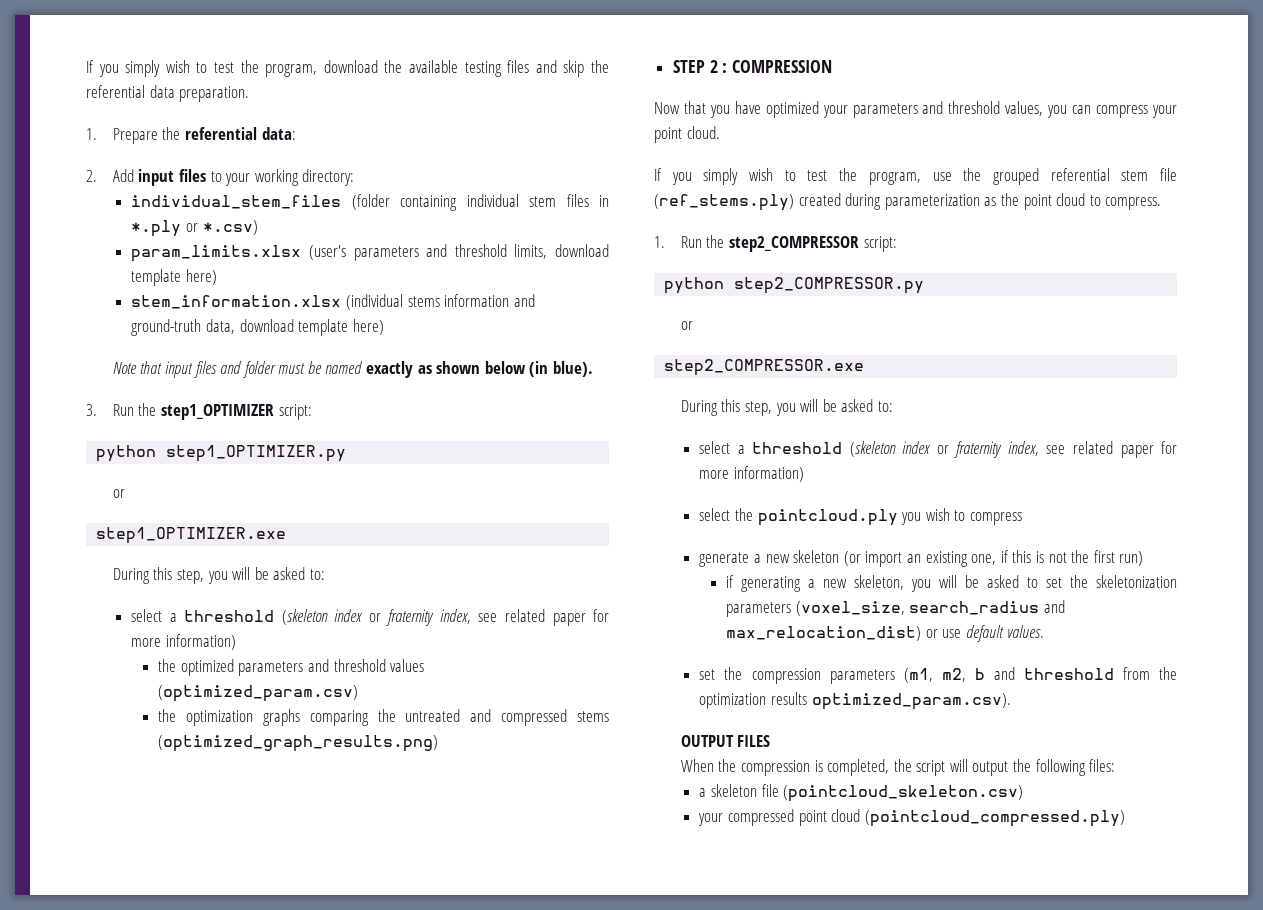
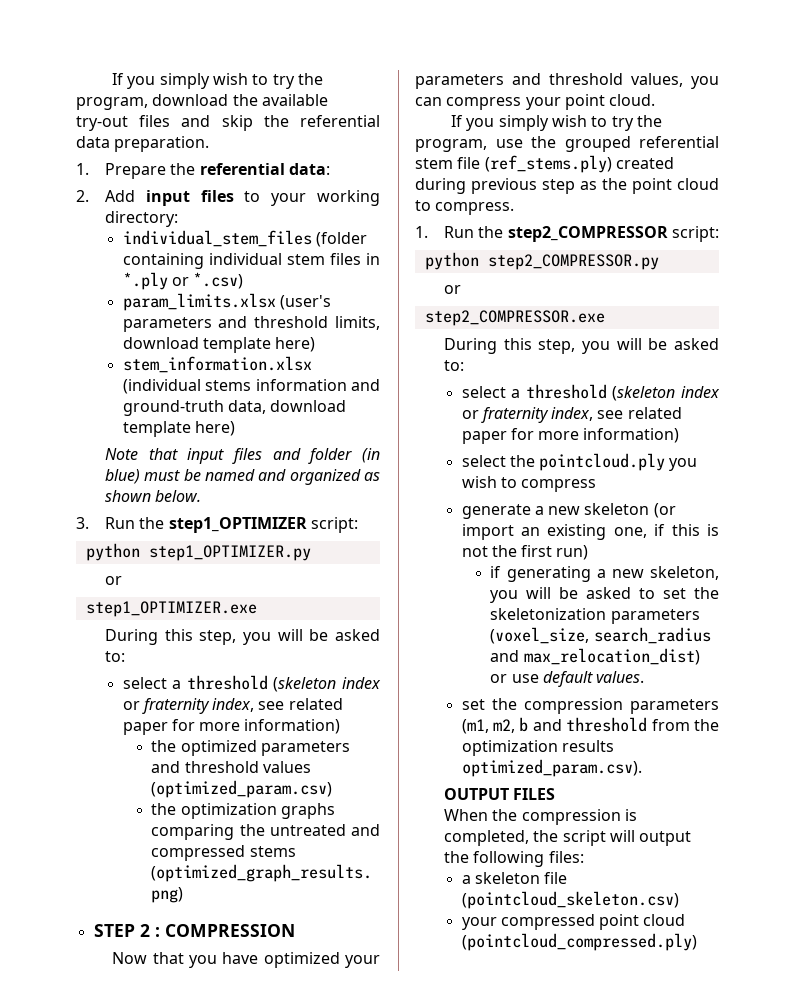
[86,60,234,77] If you simply wish to test -> [112,73,295,89] If you simply wish to try
[464,61,502,77] testing -> [76,116,128,131] try-out
(276, 369) none -> [362,448,381,463] [104,469,140,484] (in blue)
[366,361,593,378] exactly as shown below (in blue). -> [258,469,380,485] [104,490,202,502] and organized as shown below.
[807,170,828,181] test -> [611,116,634,131] try
[884,194,980,210] parameterization -> [471,178,575,194] previous step

